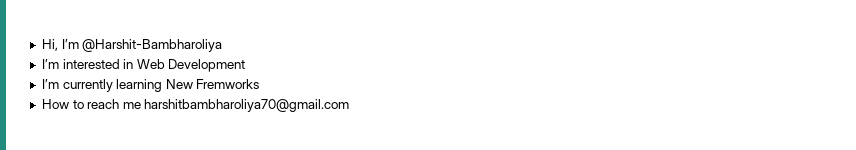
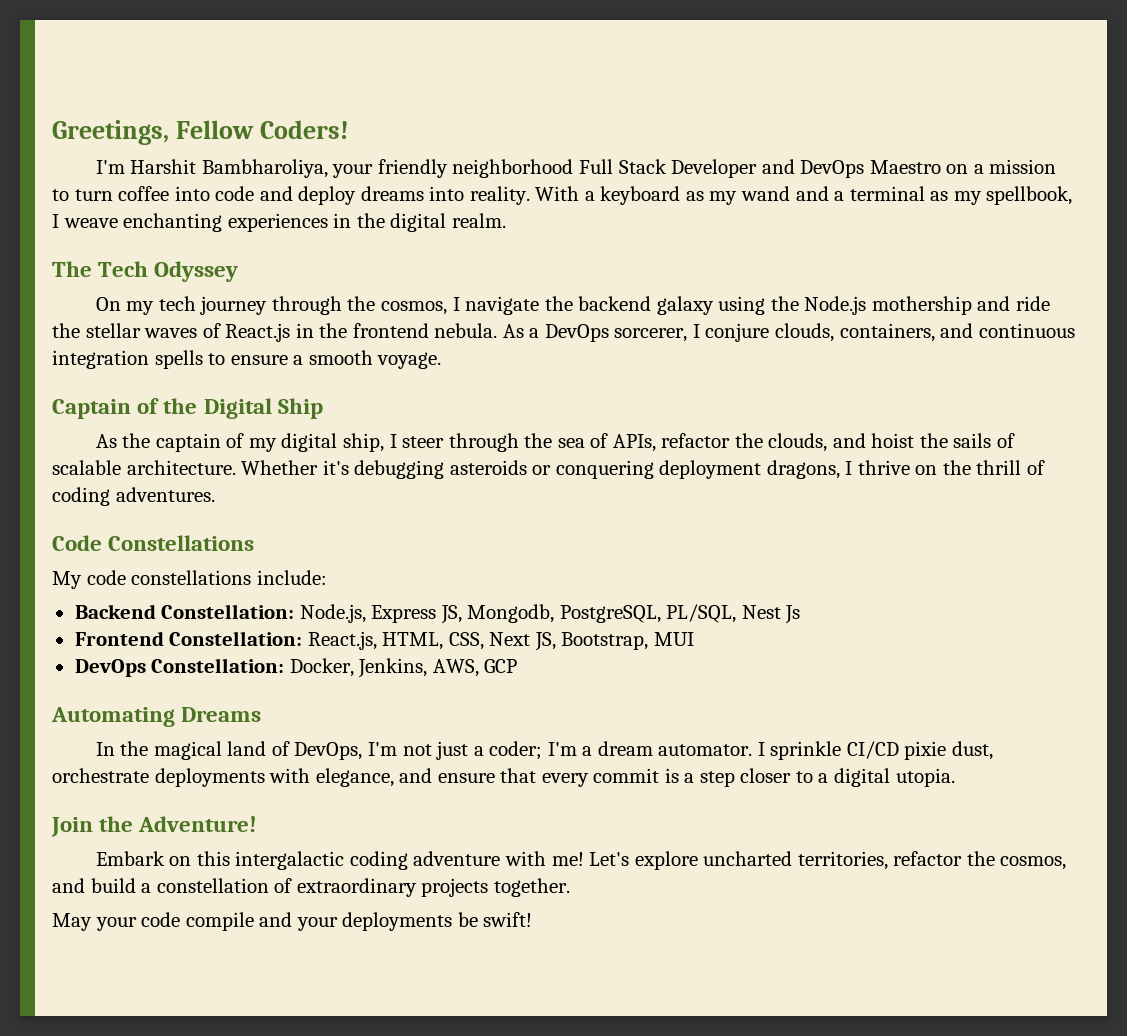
[41,39,223,52] [41,59,246,72] [41,79,260,92] [41,99,350,112] Hi, I’m @Harshit-Bambharoliya // I’m interested in Web Development // I’m currently learning New Fremworks // How to reach me harshitbambharoliya70@gmail.com -> [52,120,349,145] [95,159,1057,178] [52,186,1073,205] [52,213,506,232] [52,261,239,282] [95,296,1050,315] [52,323,1075,342] [52,350,442,369] [52,398,323,419] [95,433,1015,452] [52,460,1046,479] [52,487,215,506] [52,535,255,551] [52,570,327,589] [74,604,801,624] [74,631,694,651] [74,658,518,678] [51,707,262,727] [95,741,993,760] [52,768,955,787] [51,816,258,837] [95,851,1067,870] [52,878,570,897] [52,912,533,931] Greetings, Fellow Coders! // I'm Harshit Bambharoliya, your friendly neighborhood Full Stack Developer and DevOps Maestro on a mission to turn coffee into code and deploy dreams into reality. With a keyboard as my wand and a terminal as my spellbook, I weave enchanting experiences in the digital realm. // The Tech Odyssey // On my tech journey through the cosmos, I navigate the backend galaxy using the Node.js mothership and ride the stellar waves of React.js in the frontend nebula. As a DevOps sorcerer, I conjure clouds, containers, and continuous integration spells to ensure a smooth voyage. // Captain of the Digital Ship // As the captain of my digital ship, I steer through the sea of APIs, refactor the clouds, and hoist the sails of scalable architecture. Whether it's debugging asteroids or conquering deployment dragons, I thrive on the thrill of coding adventures. // Code Constellations // My code constellations include: // Backend Constellation: Node.js, Express JS, Mongodb, PostgreSQL, PL/SQL, Nest Js // Frontend Constellation: React.js, HTML, CSS, Next JS, Bootstrap, MUI // DevOps Constellation: Docker, Jenkins, AWS, GCP // Automating Dreams // In the magical land of DevOps, I'm not just a coder; I'm a dream automator. I sprinkle CI/CD pixie dust, orchestrate deployments with elegance, and ensure that every commit is a step closer to a digital utopia. // Join the Adventure! // Embark on this intergalactic coding adventure with me! Let's explore uncharted territories, refactor the cosmos, and build a constellation of extraordinary projects together. // May your code compile and your deployments be swift!

